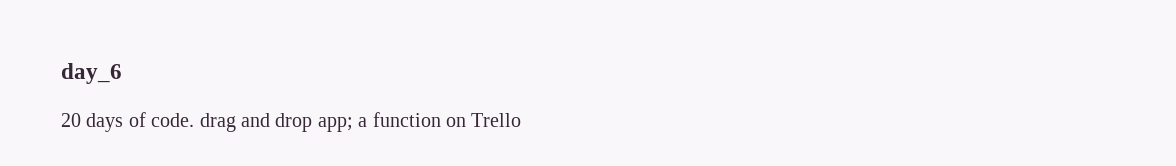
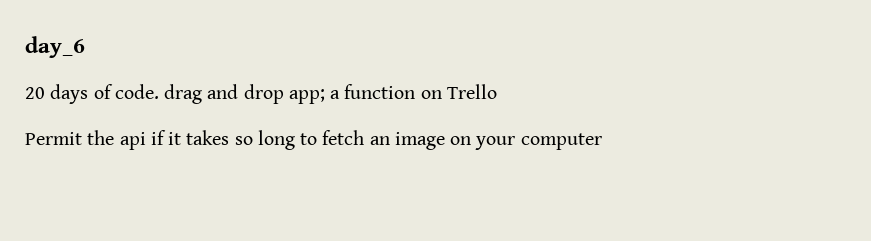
(522, 120) none -> [25,130,602,150] // Permit the api if it takes so long to fetch an image on your computer

